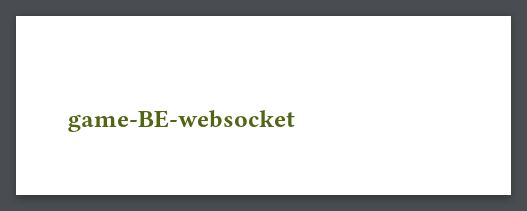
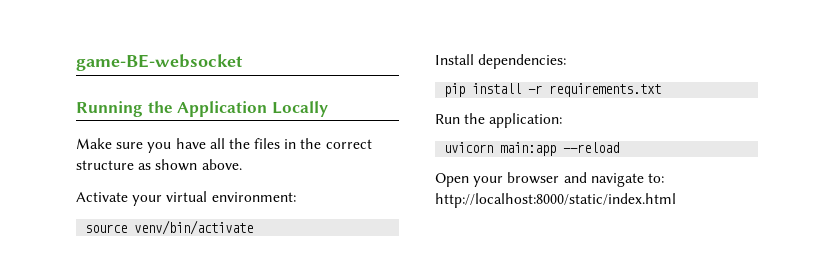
(295, 121) none -> [76,101,328,117] [76,138,372,153] [76,159,242,171] [76,191,296,206] [85,220,254,235] [435,54,567,69] [444,83,662,97] [435,113,563,128] [444,142,620,156] [435,172,664,187] [435,193,676,208] // Running the Application Locally // Make sure you have all the files in the correct structure as shown above. // Activate your virtual environment: // source venv/bin/activate // Install dependencies: // pip install -r requirements.txt // Run the application: // uvicorn main:app --reload // Open your browser and navigate to: http://localhost:8000/static/index.html

